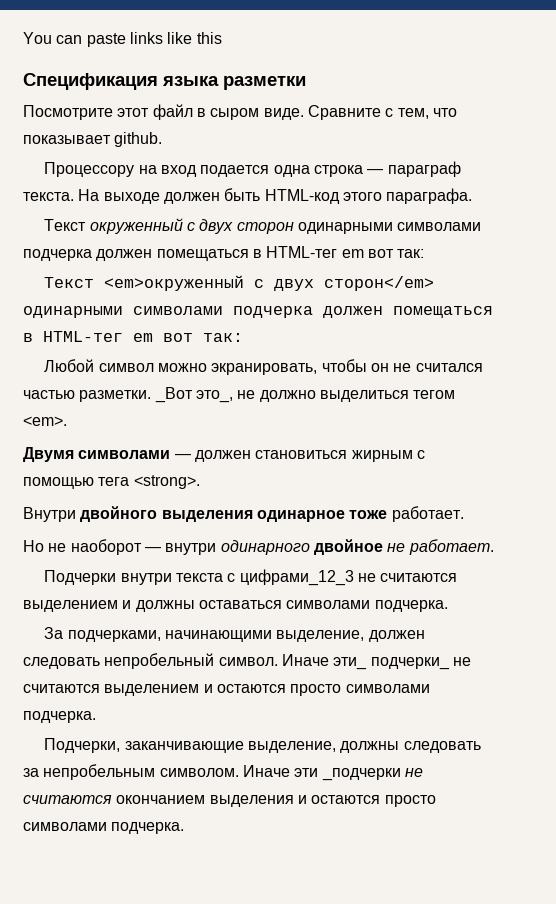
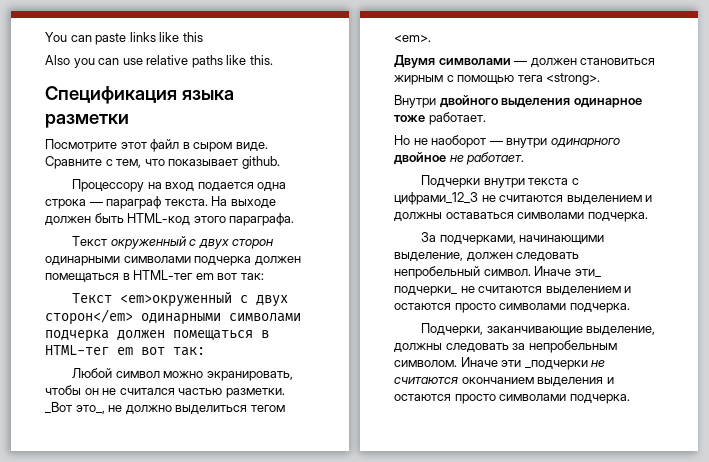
(222, 38) none -> [45,55,273,68] // Also you can use relative paths like this.

